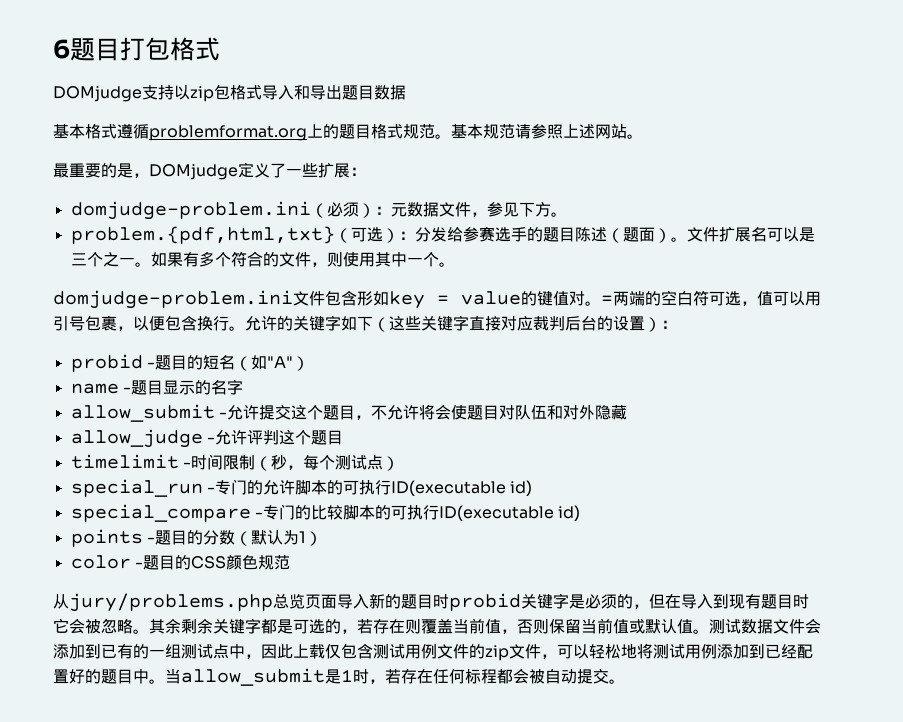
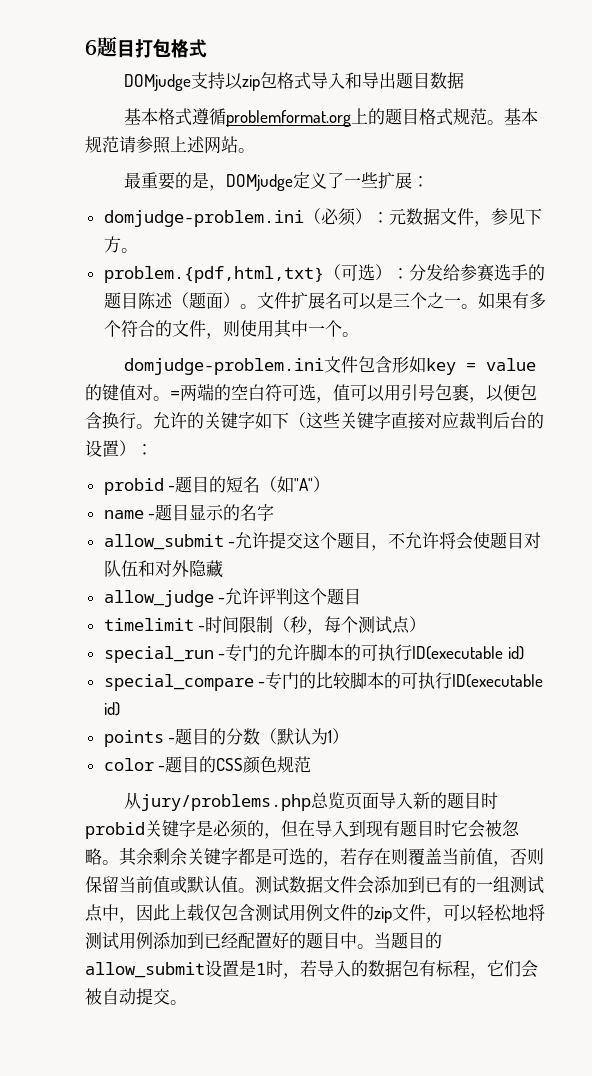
[181,668,513,686] allow_submit是1时，若存在任何标程都 -> [391,932,442,949] [85,960,521,979] 题目的allow_submit设置是1时，若导入的数据包有标程，它们

